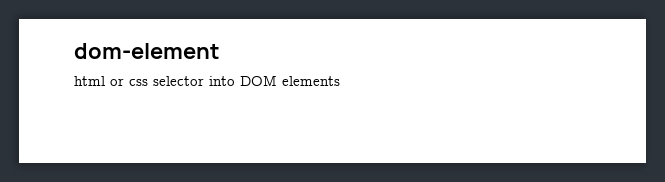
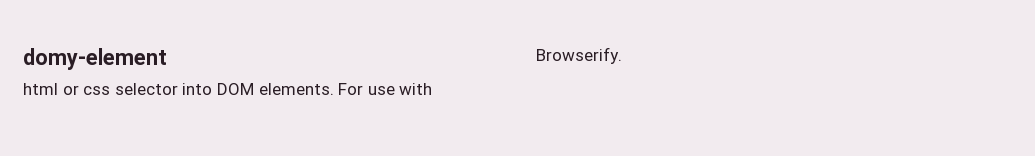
[74,43,220,59] dom-element -> [23,48,167,70] domy-element
[282,76,340,86] elements -> [258,83,433,95] [536,47,622,64] elements. For use with Browserify.

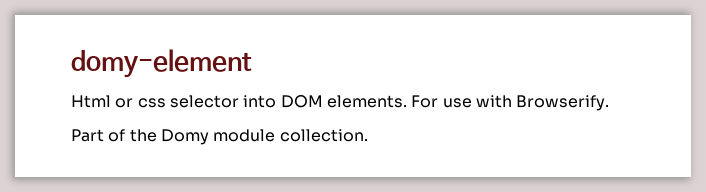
[23,83,58,95] html -> [71,95,111,108] Html
(622, 55) none -> [71,129,368,145] // Part of the Domy module collection.

